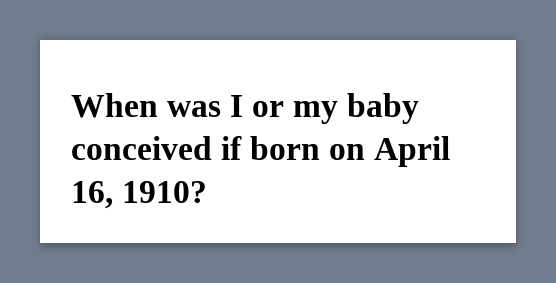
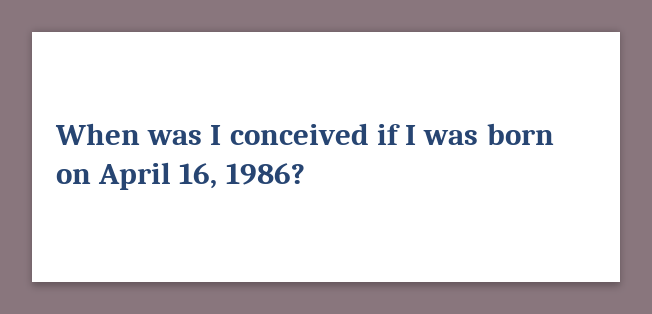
[252,93,420,124] [71,136,243,160] or my baby conceived if -> [229,123,479,145] conceived if I was
[122,181,208,203] 1910? -> [225,163,305,185] 1986?

